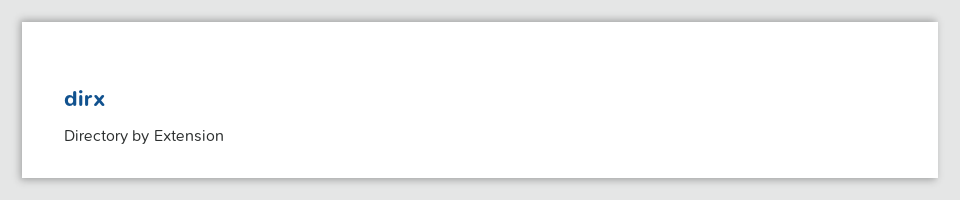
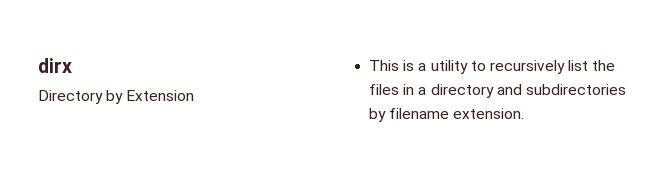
(224, 136) none -> [369,60,616,74] [369,84,626,98] [369,108,525,122] // This is a utility to recursively list the files in a directory and subdirectories by filename extension.

